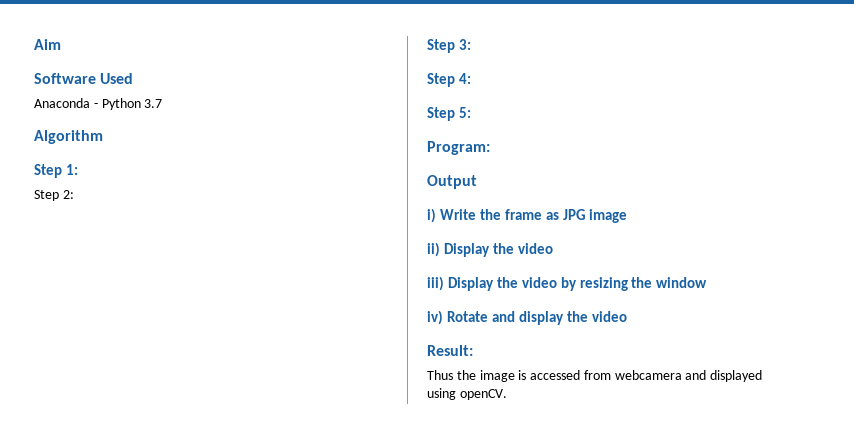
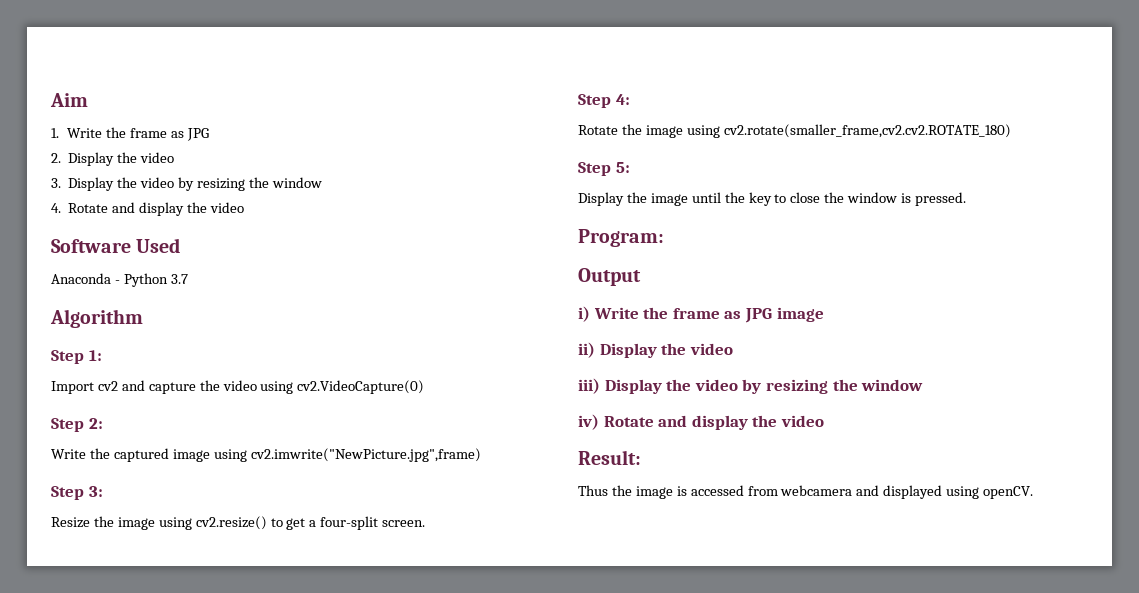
(61, 44) none -> [51,127,209,141] [51,152,175,166] [51,177,322,191] [51,202,244,216] // 1. Write the frame as JPG // 2. Display the video // 3. Display the video by resizing the window // 4. Rotate and display the video
[34,190,74,201] [427,39,471,53] [427,73,471,87] [427,107,471,121] Step 2: // Step 3: // Step 4: // Step 5: -> [51,380,425,394] [51,418,103,432] [51,448,481,462] [51,486,103,500] [51,516,426,530] [578,94,630,108] [578,124,1011,138] [578,162,630,176] [578,192,967,206] Import cv2 and capture the video using cv2.VideoCapture(0) // Step 2: // Write the captured image using cv2.imwrite("NewPicture.jpg",frame) // Step 3: // Resize the image using cv2.resize() to get a four-split screen. // Step 4: // Rotate the image using cv2.rotate(smaller_frame,cv2.cv2.ROTATE_180) // Step 5: // Display the image until the key to close the window is pressed.

